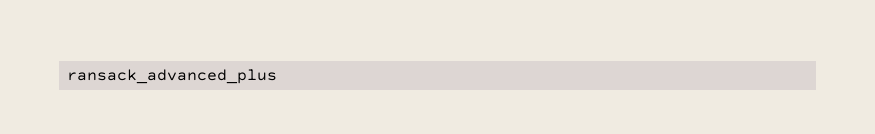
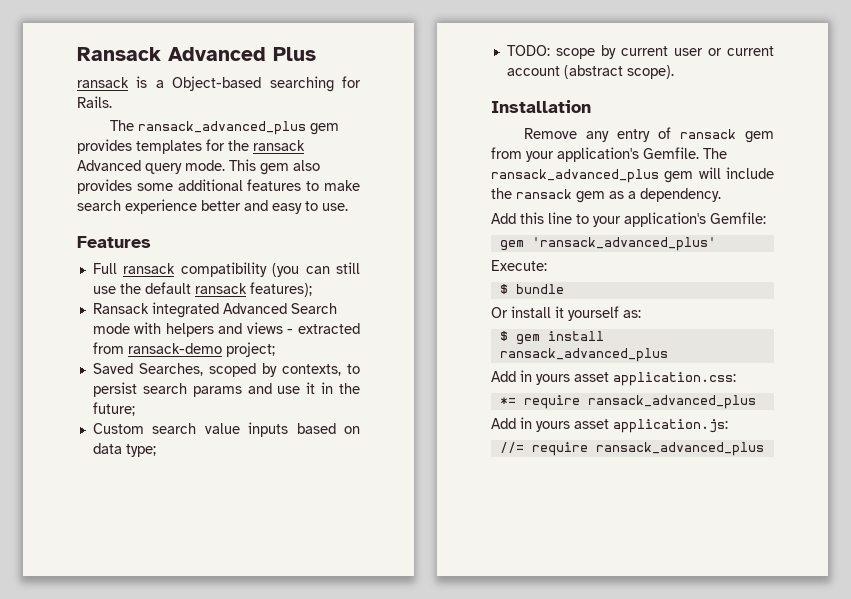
(67, 76) none -> [77,47,316,61] [77,76,361,92] [77,96,112,108] [110,120,340,135] [77,139,305,154] [77,159,320,175] [77,179,360,194] [77,199,348,214] [77,236,151,248] [92,262,360,277] [92,282,312,297] [92,302,337,318] [92,322,360,337] [92,342,275,357] [92,363,360,377] [92,382,361,397] [92,402,135,416] [92,422,360,437] [92,443,156,457] [506,45,774,59] [506,65,674,79] [491,100,591,113] [524,127,774,143] [491,147,727,162] [491,167,774,183] [491,188,721,203] [491,212,766,227] [499,237,716,251] [491,260,547,271] [499,284,564,294] [491,306,641,321] [499,331,604,345] [499,348,668,362] [491,370,736,386] [499,395,756,409] [491,417,728,433] [499,442,588,456] Ransack Advanced Plus // ransack is a Object-based searching for Rails. // The ransack_advanced_plus gem provides templates for the ransack Advanced query mode. This gem also provides some additional features to make search experience better and easy to use. // Features // Full ransack compatibility (you can still use the default ransack features); // Ransack integrated Advanced Search mode with helpers and views - extracted from ransack-demo project; // Saved Searches, scoped by contexts, to persist search params and use it in the future; // Custom search value inputs based on data type; // TODO: scope by current user or current account (abstract scope). // Installation // Remove any entry of ransack gem from your application's Gemfile. The ransack_advanced_plus gem will include the ransack gem as a dependency. // Add this line to your application's Gemfile: // gem 'ransack_advanced_plus' // Execute: // $ bundle // Or install it yourself as: // $ gem install ransack_advanced_plus // Add in yours asset application.css: // *= require ransack_advanced_plus // Add in yours asset application.js: // //= require

